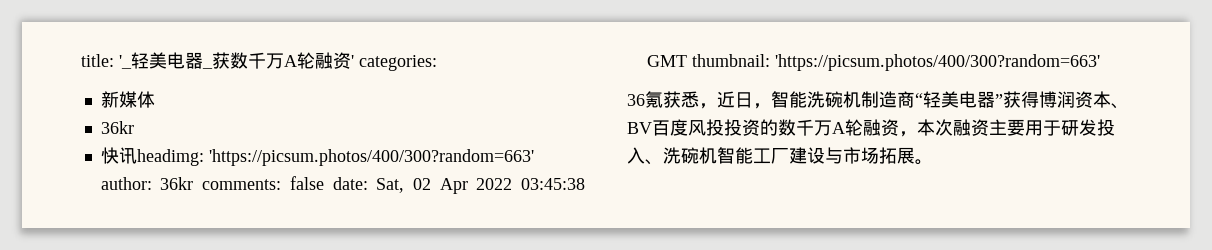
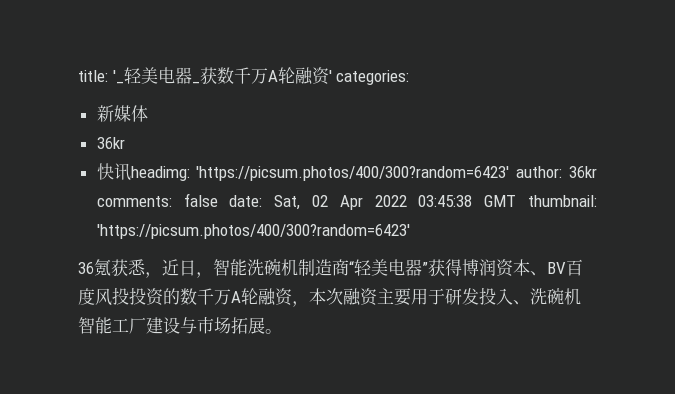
[208,149,534,166] 'https://picsum.photos/400/300?random=663' -> [196,166,510,181] 'https://picsum.photos/400/300?random=6423'
[774,54,1100,71] 'https://picsum.photos/400/300?random=663' -> [96,224,410,239] 'https://picsum.photos/400/300?random=6423'

